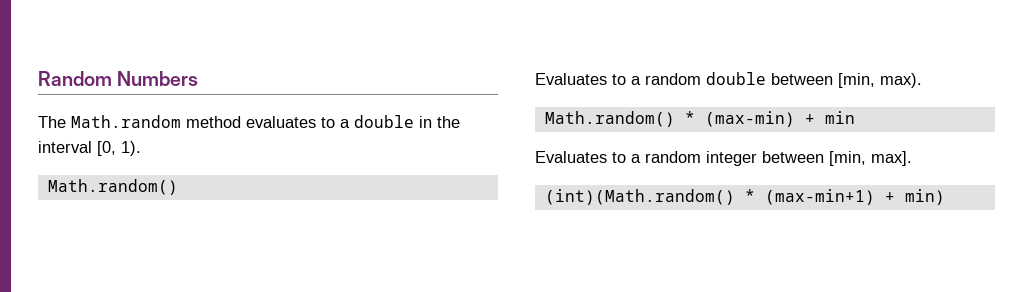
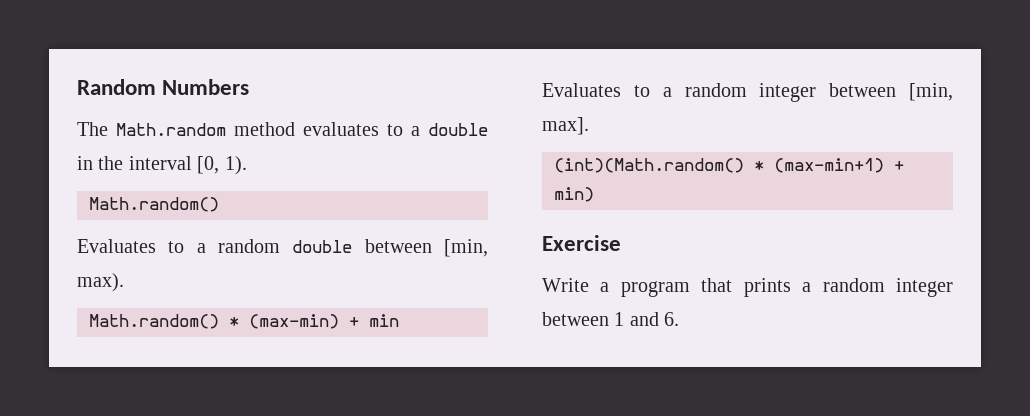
(945, 197) none -> [542,235,621,251] [542,278,953,297] [542,312,680,326] // Exercise // Write a program that prints a random integer between 1 and 6.

